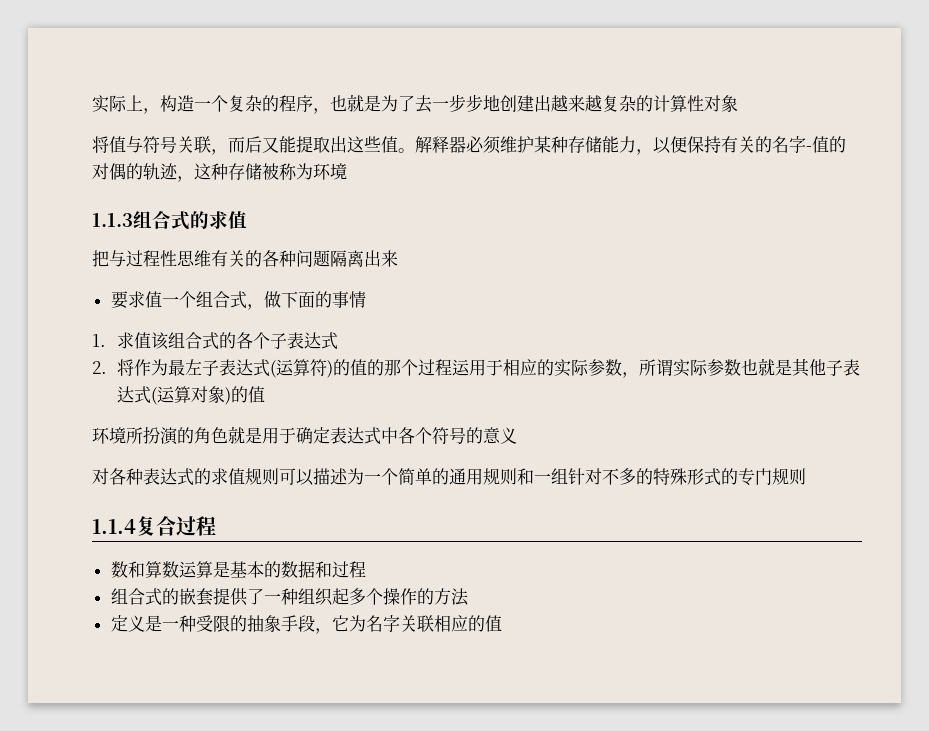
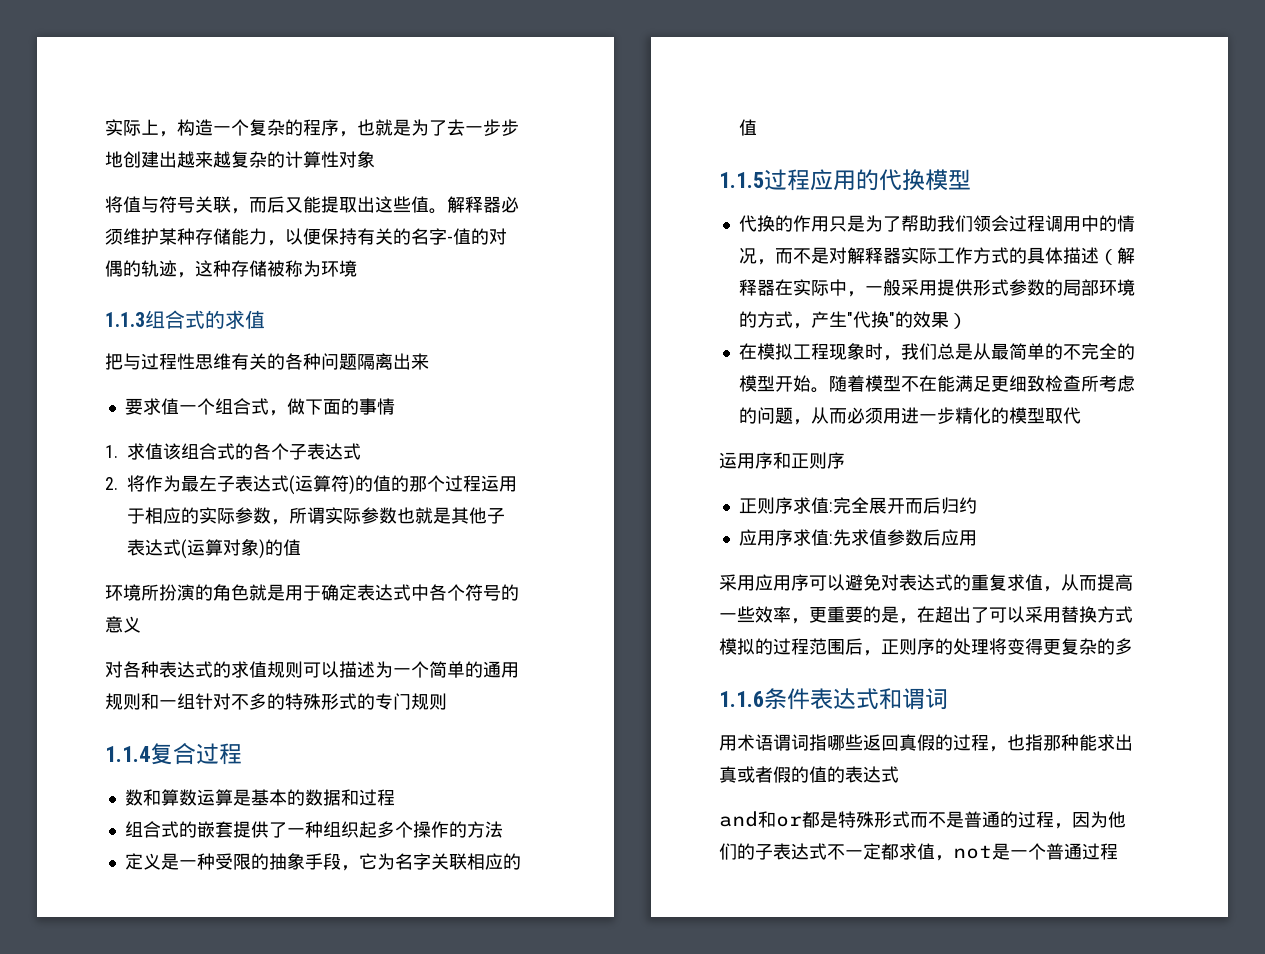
(502, 623) none -> [719,169,971,191] [738,215,1135,232] [738,247,1135,265] [738,279,1135,297] [738,311,967,329] [738,343,1135,361] [738,375,1135,393] [738,407,1081,425] [719,452,845,469] [738,497,977,514] [738,529,977,546] [719,574,1133,592] [719,606,1133,624] [719,638,1133,656] [719,688,948,710] [719,734,1133,752] [719,766,899,783] [719,811,1126,829] [719,843,1118,861] // 1.1.5过程应用的代换模型 // 代换的作用只是为了帮助我们领会过程调用中的情况，而不是对解释器实际工作方式的具体描述（解释器在实际中，一般采用提供形式参数的局部环境的方式，产生"代换"的效果） // 在模拟工程现象时，我们总是从最简单的不完全的模型开始。随着模型不在能满足更细致检查所考虑的问题，从而必须用进一步精化的模型取代 // 运用序和正则序 // 正则序求值:完全展开而后归约 // 应用序求值:先求值参数后应用 // 采用应用序可以避免对表达式的重复求值，从而提高一些效率，更重要的是，在超出了可以采用替换方式模拟的过程范围后，正则序的处理将变得更复杂的多 // 1.1.6条件表达式和谓词 // 用术语谓词指哪些返回真假的过程，也指那种能求出真或者假的值的表达式 // and和or都是特殊形式而不是普通的过程，因为他们的子表达式不一定都求值，not是一个普通过程

